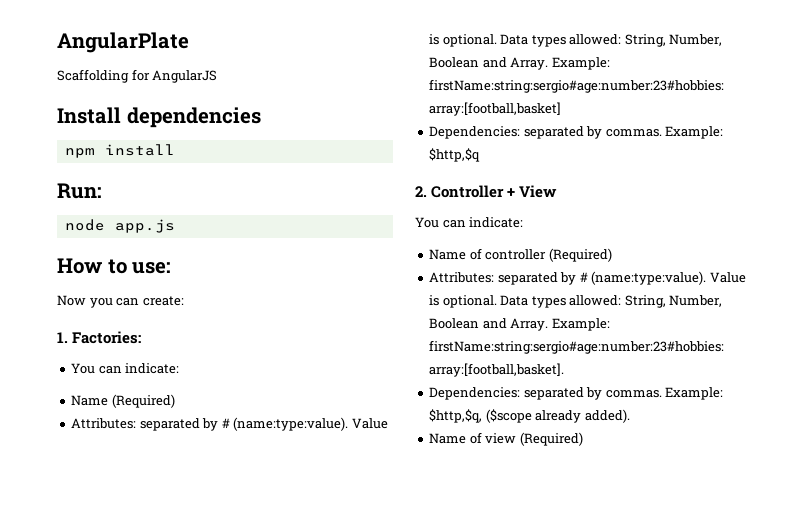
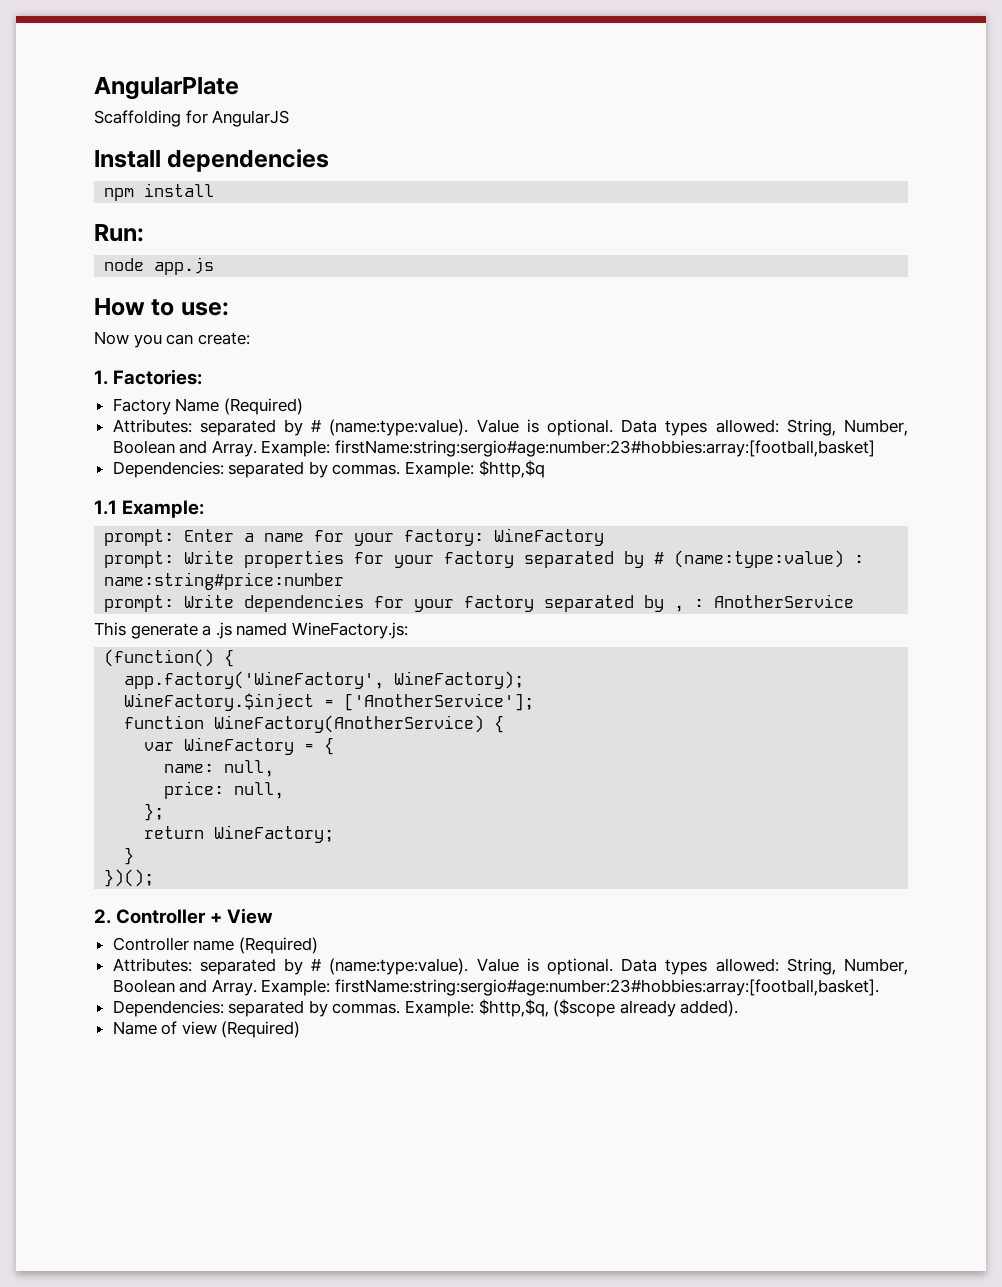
[71,363,180,374] You can indicate: // -> [112,398,171,415] Factory
[415,185,558,198] [415,217,524,228] [429,248,547,260] 2. Controller + View // You can indicate: // Name of controller -> [94,500,205,518] [104,528,605,546] [104,550,865,568] [104,572,345,590] [104,594,855,612] [94,622,408,639] [104,649,235,667] [124,671,525,689] [124,693,535,711] [124,715,505,733] [144,737,335,755] [164,760,275,777] [164,781,285,799] [144,803,165,821] [144,825,335,843] [124,847,135,865] [104,869,155,887] [94,908,274,924] [112,937,235,951] 1.1 Example: // prompt: Enter a name for your factory: WineFactory // prompt: Write properties for your factory separated by # (name:type:value) : name:string#price:number // prompt: Write dependencies for your factory separated by , : AnotherService // This generate a .js named WineFactory.js: // (function() { // app.factory('WineFactory', WineFactory); // WineFactory.$inject = ['AnotherService']; // function WineFactory(AnotherService) { // var WineFactory = { // name: null, // price: null, // }; // return WineFactory; // } // })(); // 2. Controller + View // Controller name

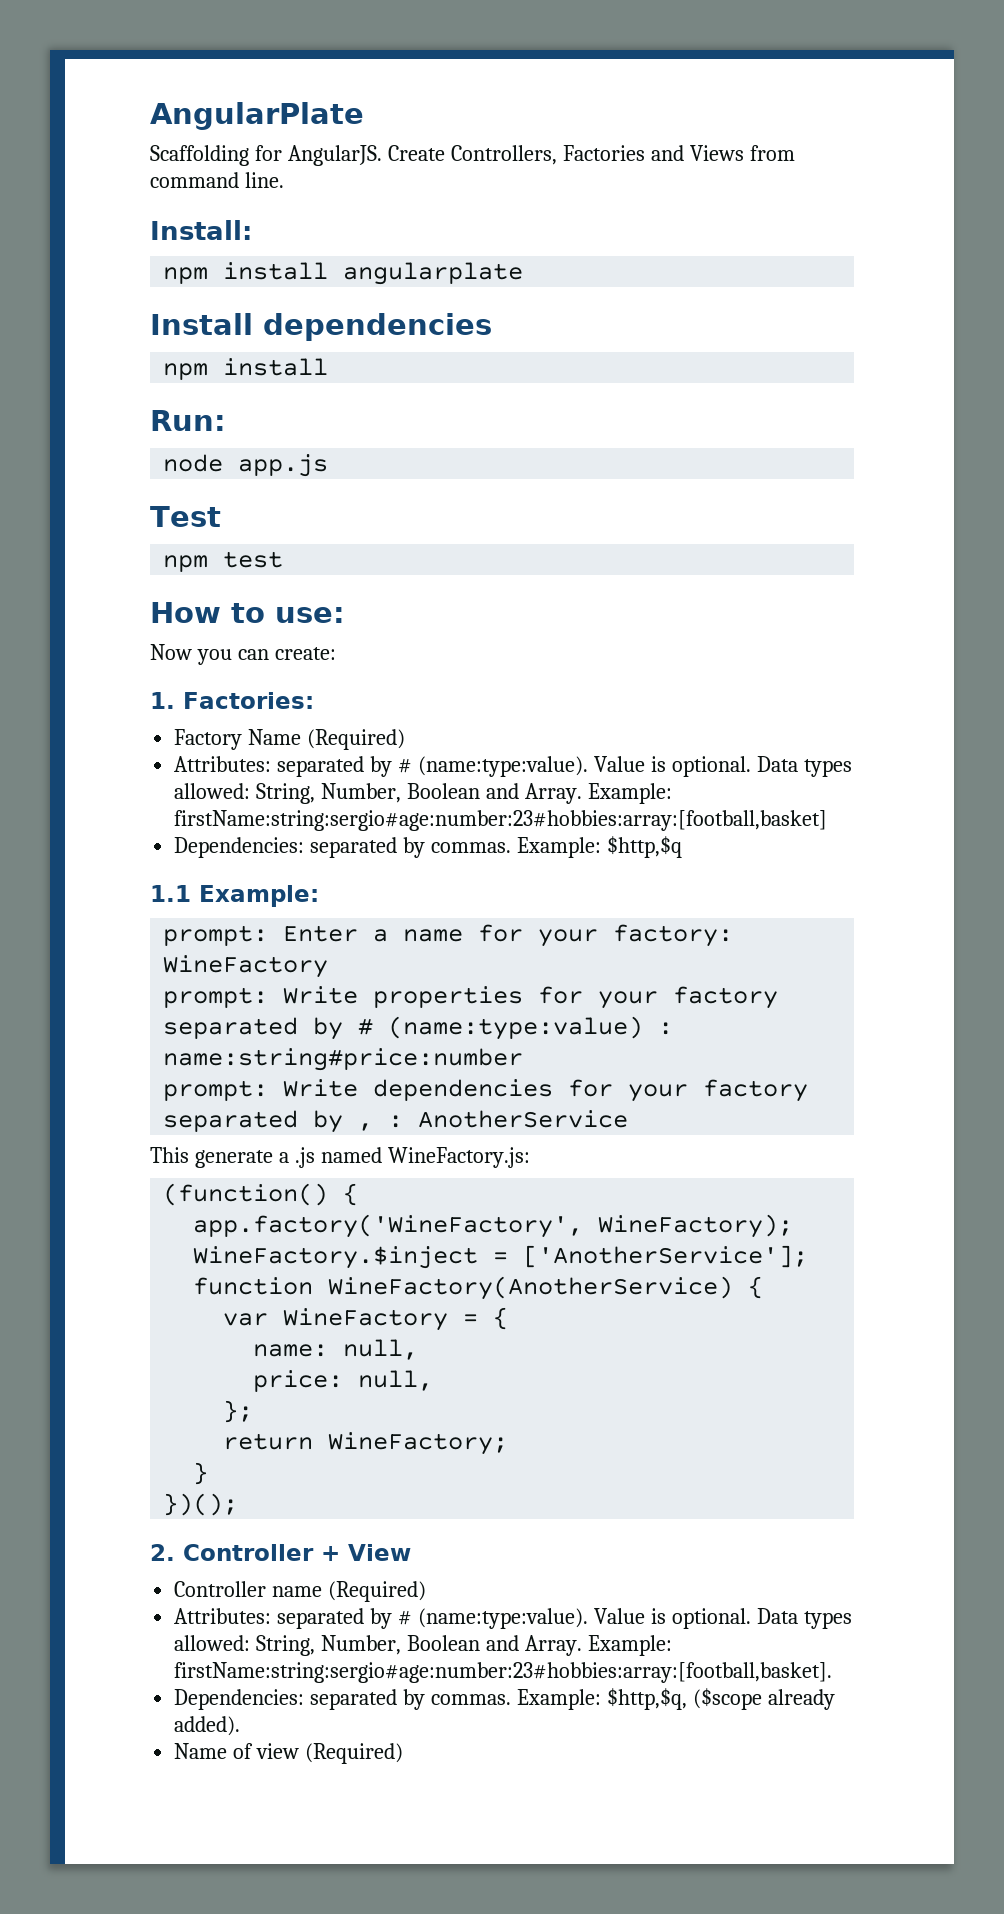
[212,110,290,127] AngularJS -> [287,145,795,166] [150,172,284,188] [150,220,252,240] [163,262,524,285] AngularJS. Create Controllers, Factories and Views from command line. // Install: // npm install angularplate
(215, 266) none -> [150,506,221,527] [163,551,284,572] // Test // npm test

